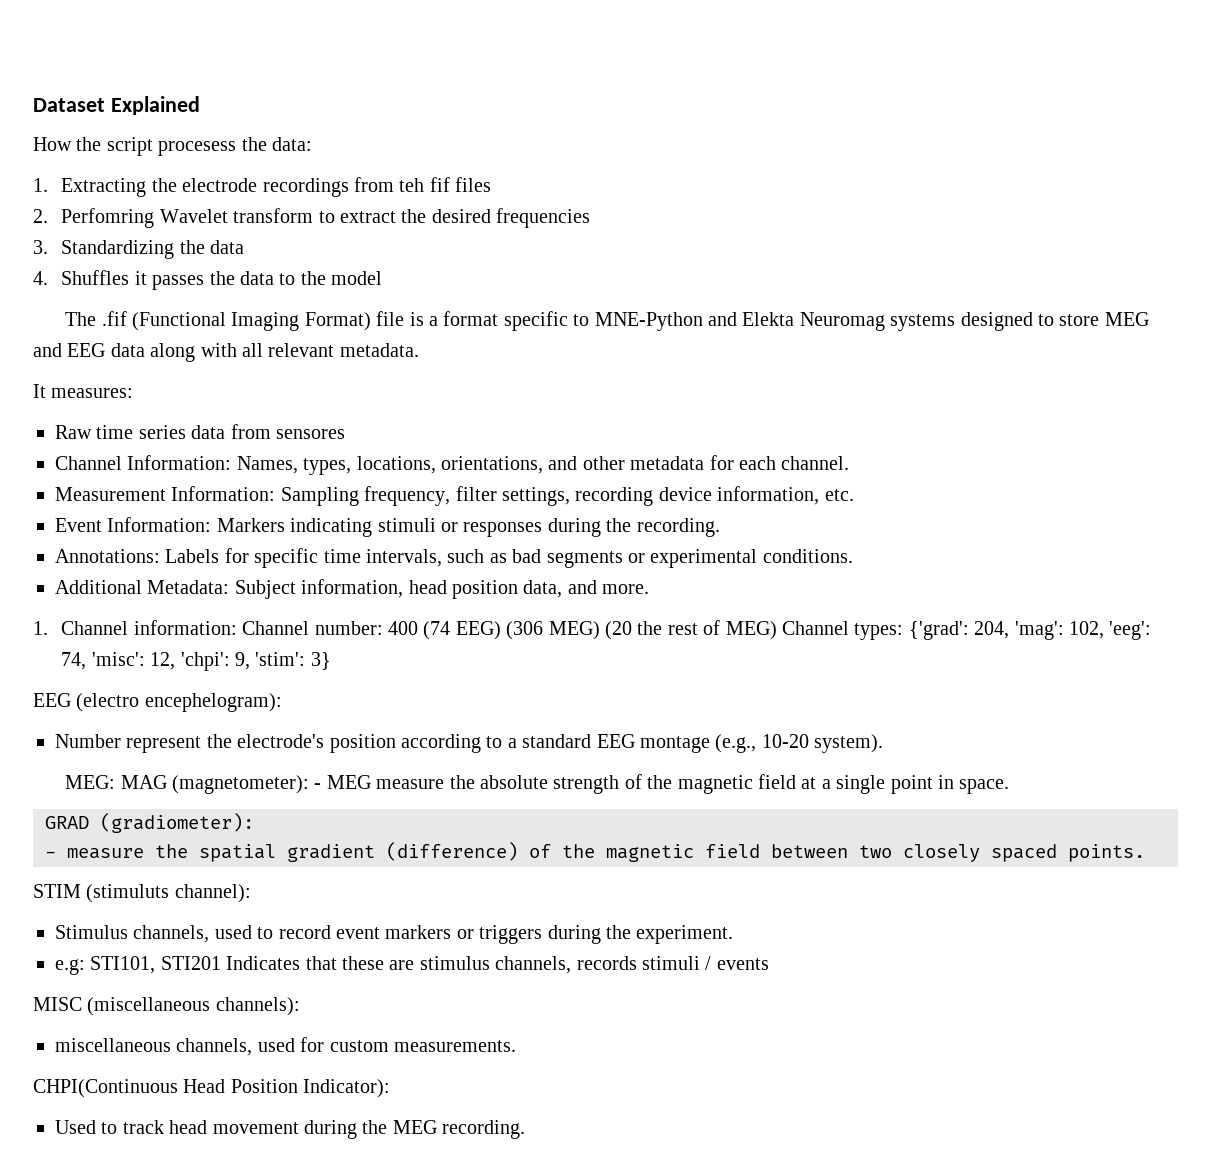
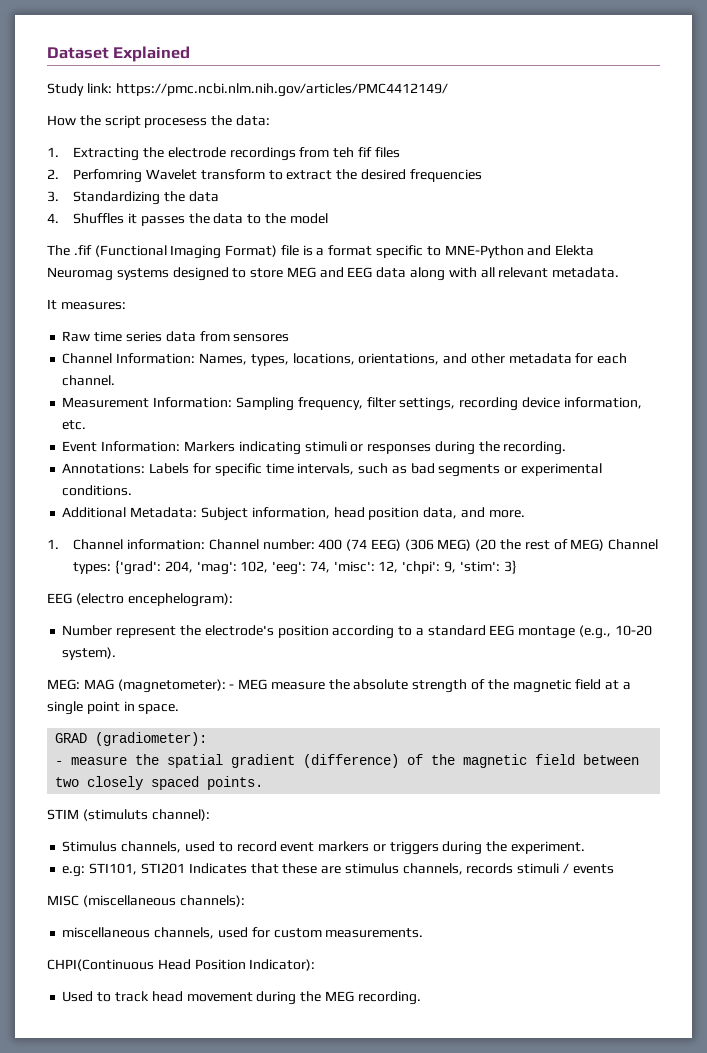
(200, 105) none -> [47,83,448,97] // Study link: https://pmc.ncbi.nlm.nih.gov/articles/PMC4412149/

